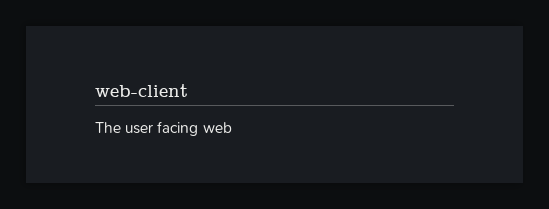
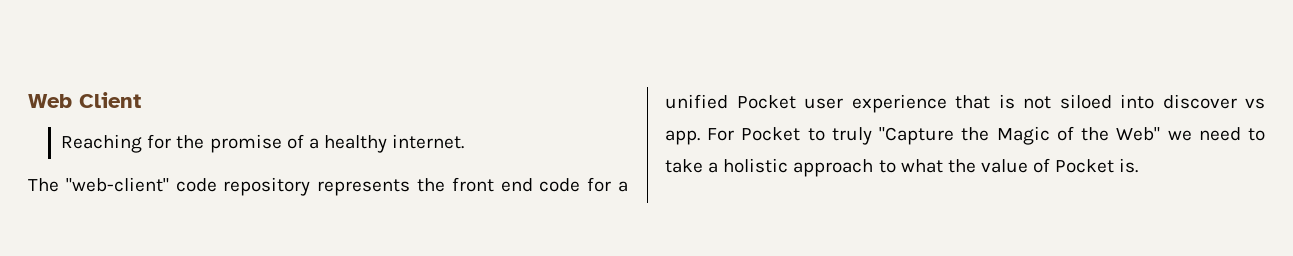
[95,84,188,97] [95,121,232,136] web-client // The user facing web -> [28,92,141,108] [61,134,465,153] [28,177,628,196] [665,94,1265,113] [665,126,1265,145] [665,158,1139,177] Web Client // Reaching for the promise of a healthy internet. // The "web-client" code repository represents the front end code for a unified Pocket user experience that is not siloed into discover vs app. For Pocket to truly "Capture the Magic of the Web" we need to take a holistic approach to what the value of Pocket is.

